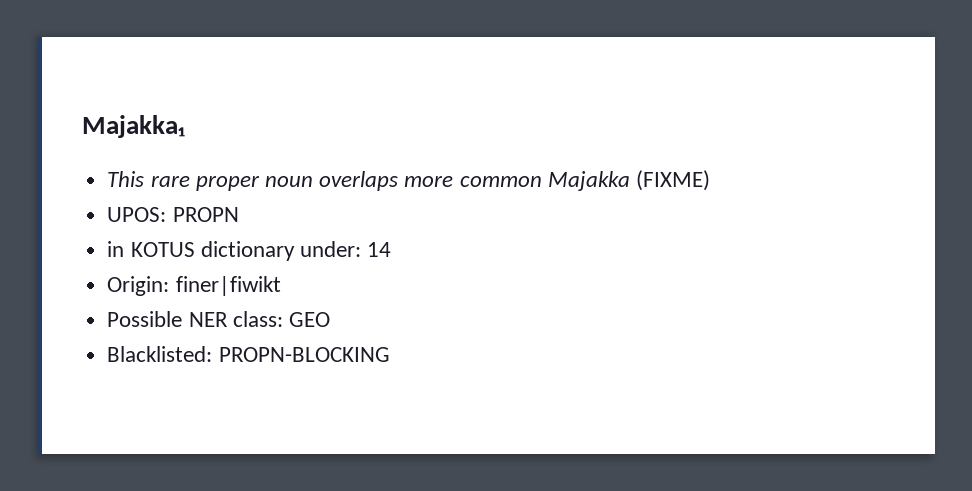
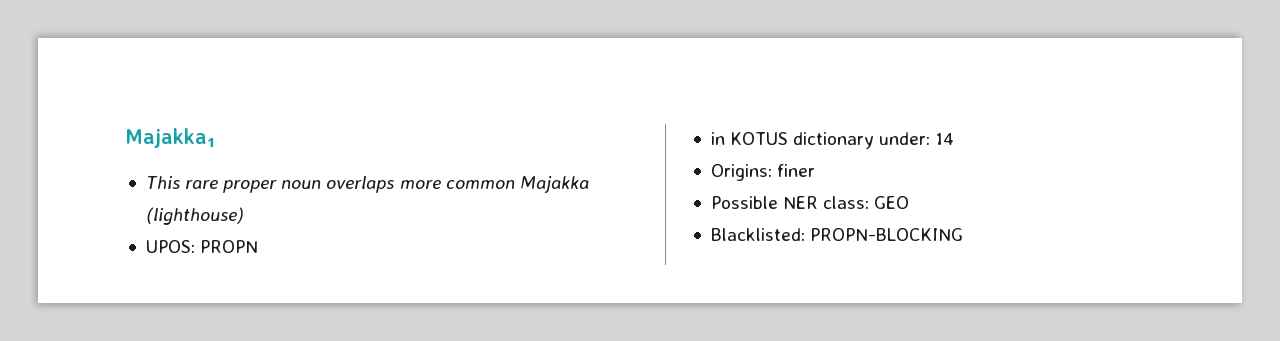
[635,170,710,191] (FIXME) -> [145,207,244,225] (lighthouse)
[107,276,281,296] Origin: finer|fiwikt -> [710,164,816,181] Origins: finer

